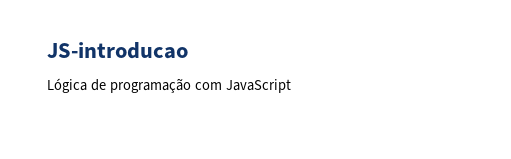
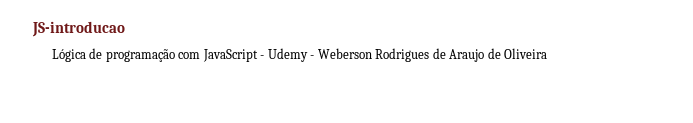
(291, 86) none -> [260,48,548,62] - Udemy - Weberson Rodrigues de Araujo de Oliveira

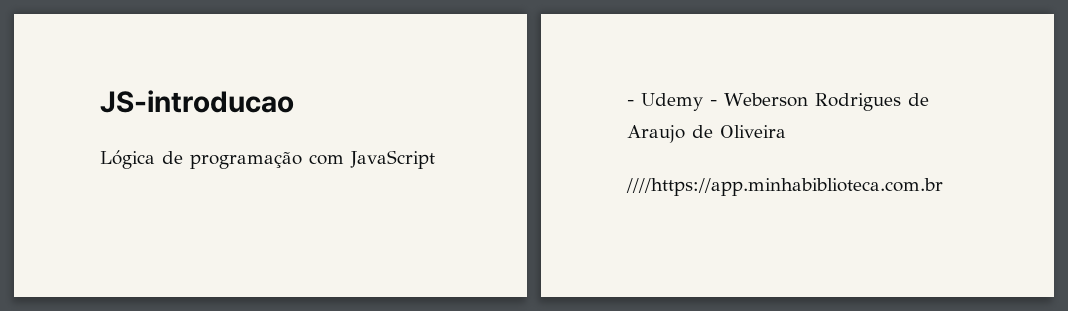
(548, 53) none -> [626,178,943,196] // ////https://app.minhabiblioteca.com.br

